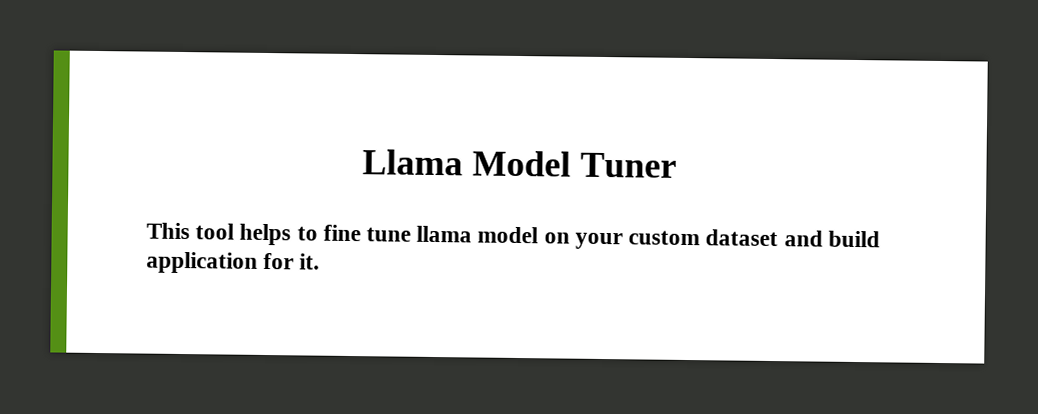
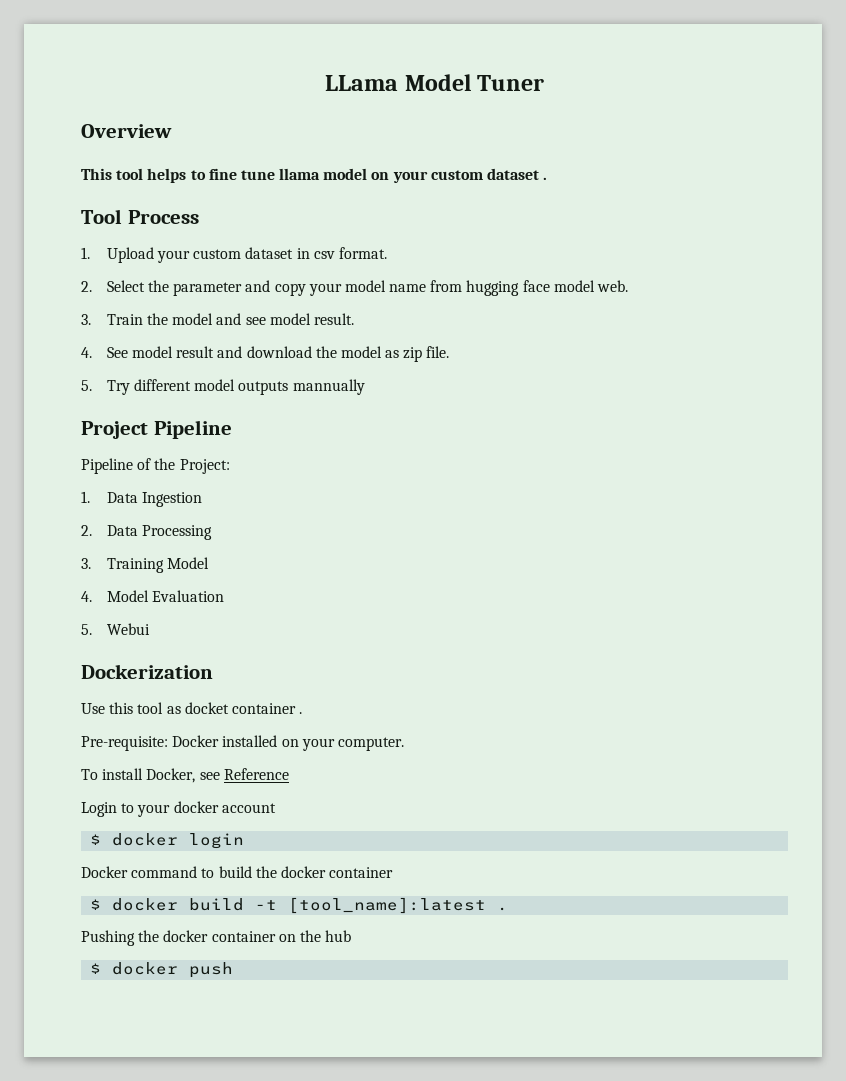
[362,149,464,176] Llama -> [325,75,399,91] LLama
(677, 165) none -> [81,124,172,138] // Overview
[783,230,880,248] [146,251,321,274] and build application for it. -> [543,177,548,180] [81,209,199,224] [81,247,387,263] [81,280,629,296] [81,313,354,325] [81,346,450,362] [81,379,365,395] [81,420,232,439] [81,458,230,474] [81,491,202,507] [81,525,212,540] [81,557,209,573] [81,590,224,602] [81,623,150,635] [81,664,213,679] [81,702,303,714] [81,735,404,751] [81,768,289,783] [81,801,276,817] [90,833,245,849] [81,866,394,878] [90,897,509,914] [81,930,352,946] [90,962,234,978] . // Tool Process // 1. Upload your custom dataset in csv format. // 2. Select the parameter and copy your model name from hugging face model web. // 3. Train the model and see model result. // 4. See model result and download the model as zip file. // 5. Try different model outputs mannually // Project Pipeline // Pipeline of the Project: // 1. Data Ingestion // 2. Data Processing // 3. Training Model // 4. Model Evaluation // 5. Webui // Dockerization // Use this tool as docket container . // Pre-requisite: Docker installed on your computer. // To install Docker, see Reference // Login to your docker account // $ docker login // Docker command to build the docker container // $ docker build -t [tool_name]:latest . // Pushing the docker container on the hub // $ docker push

